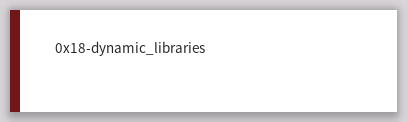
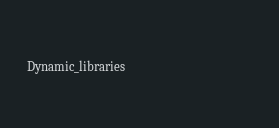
[55,41,205,56] 0x18-dynamic_libraries -> [27,60,125,74] Dynamic_libraries

